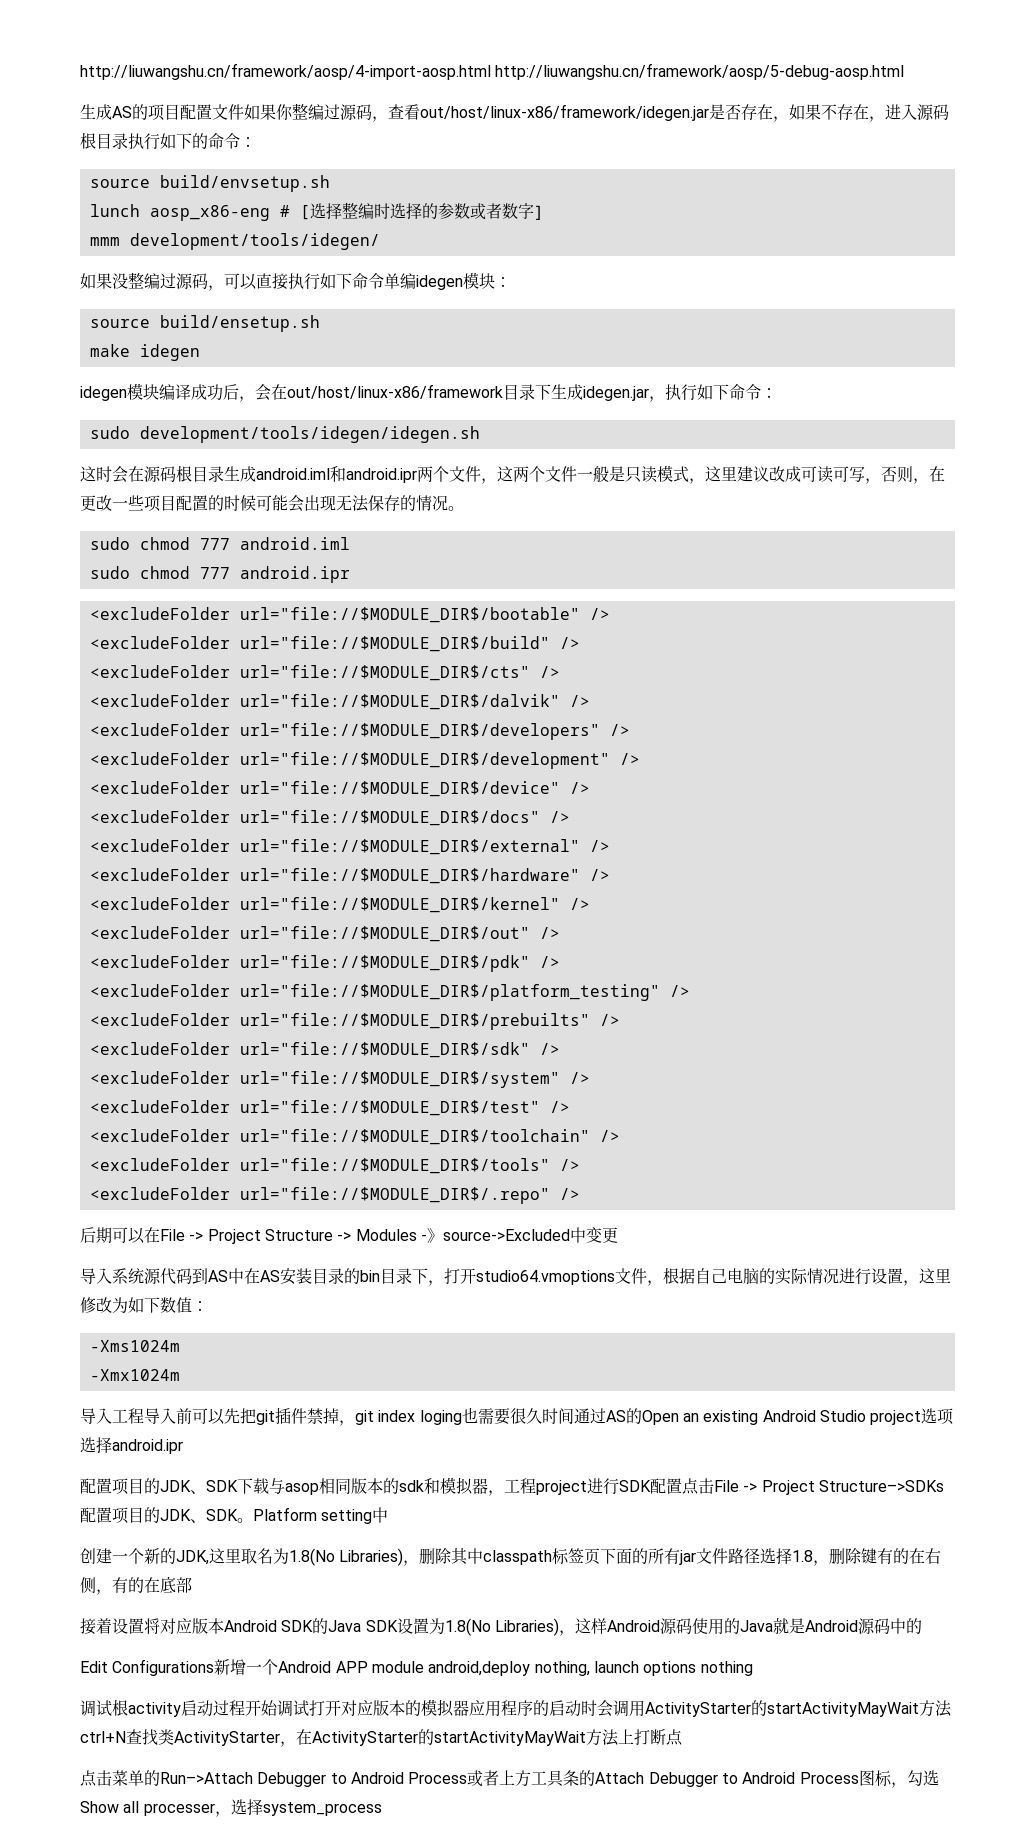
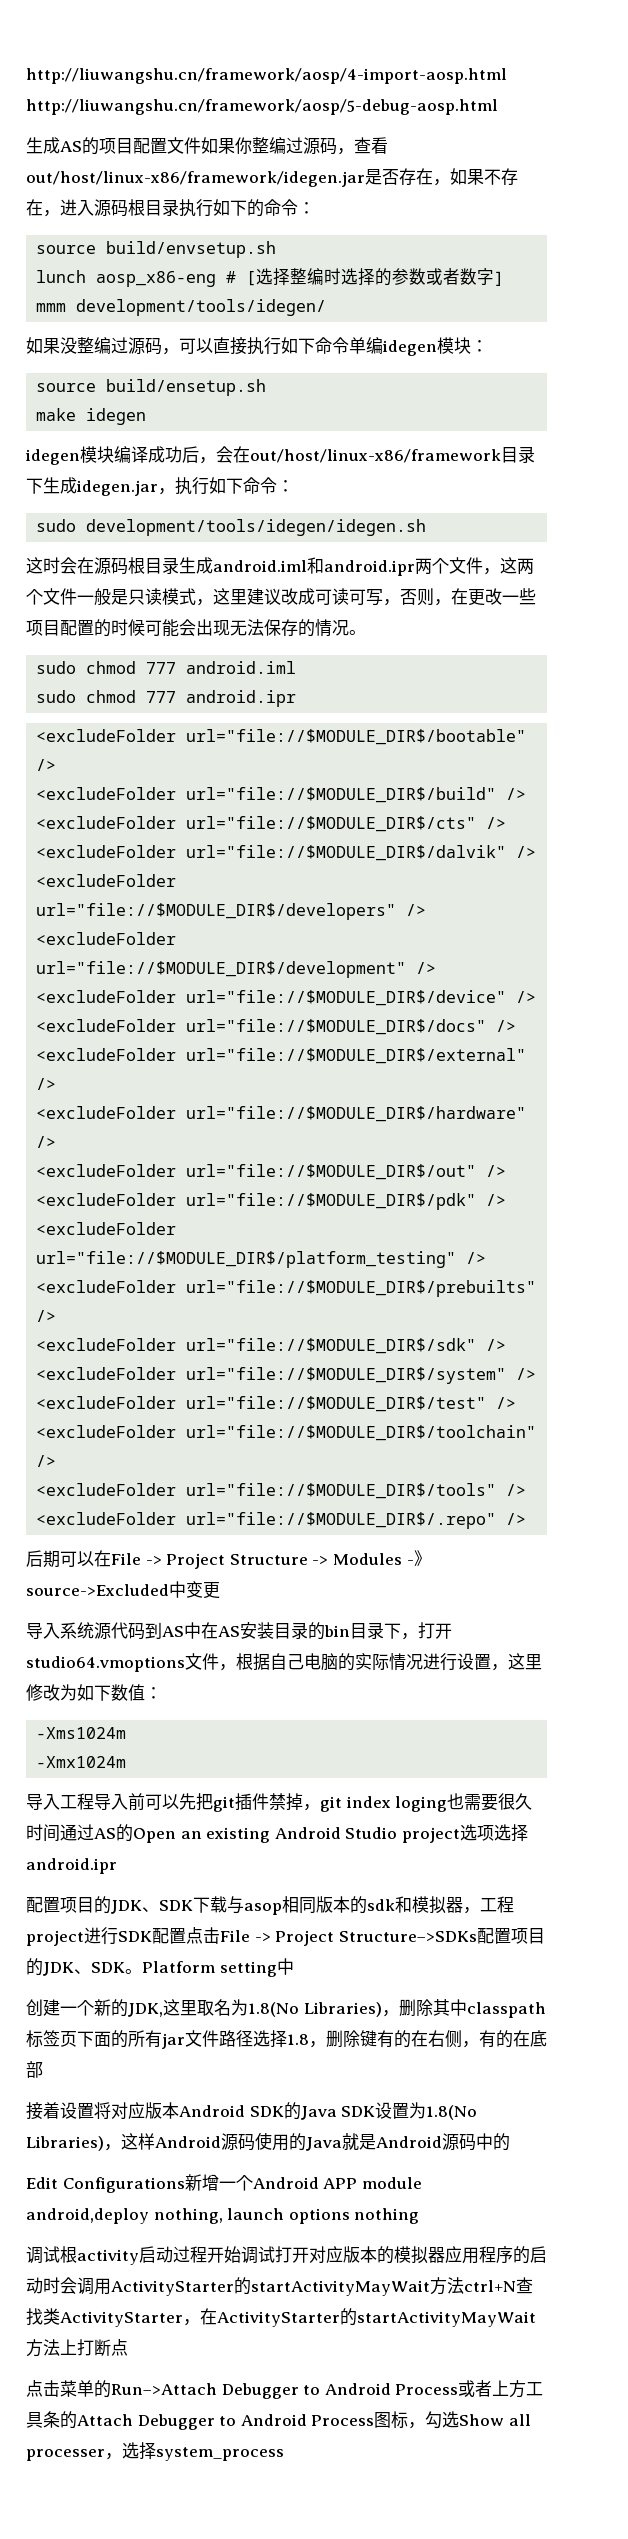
[89,897,590,913] // <excludeFolder url="file://$MODULE_DIR$/kernel" /> -> (57, 1142) none

